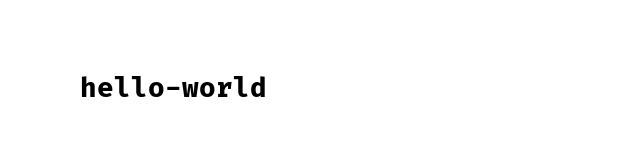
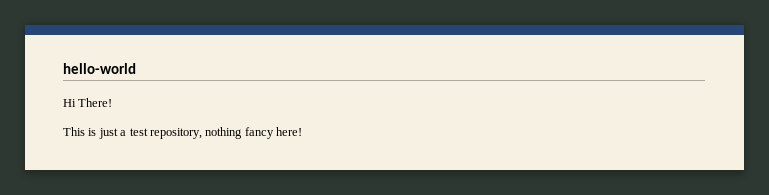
(267, 86) none -> [63,98,113,107] [63,127,302,139] // Hi There! // This is just a test repository, nothing fancy here!

